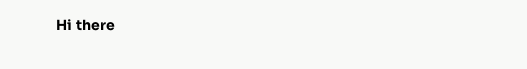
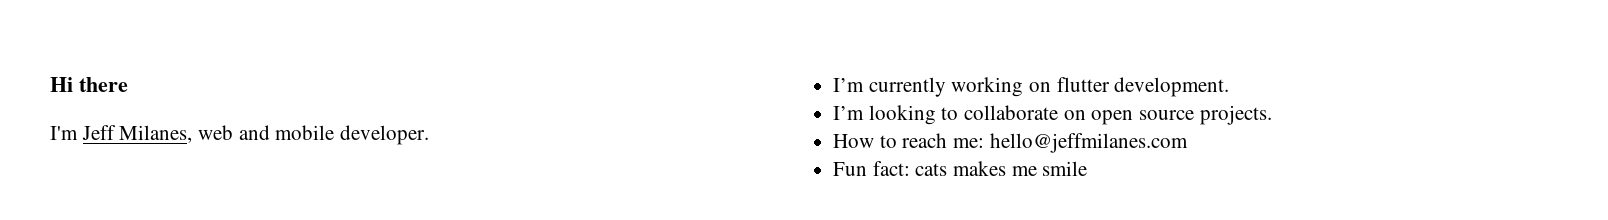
(115, 25) none -> [50,125,430,145] [833,77,1230,97] [833,105,1272,125] [833,133,1188,153] [833,161,1088,176] // I'm Jeff Milanes, web and mobile developer. // I’m currently working on flutter development. // I’m looking to collaborate on open source projects. // How to reach me: hello@jeffmilanes.com // Fun fact: cats makes me smile

